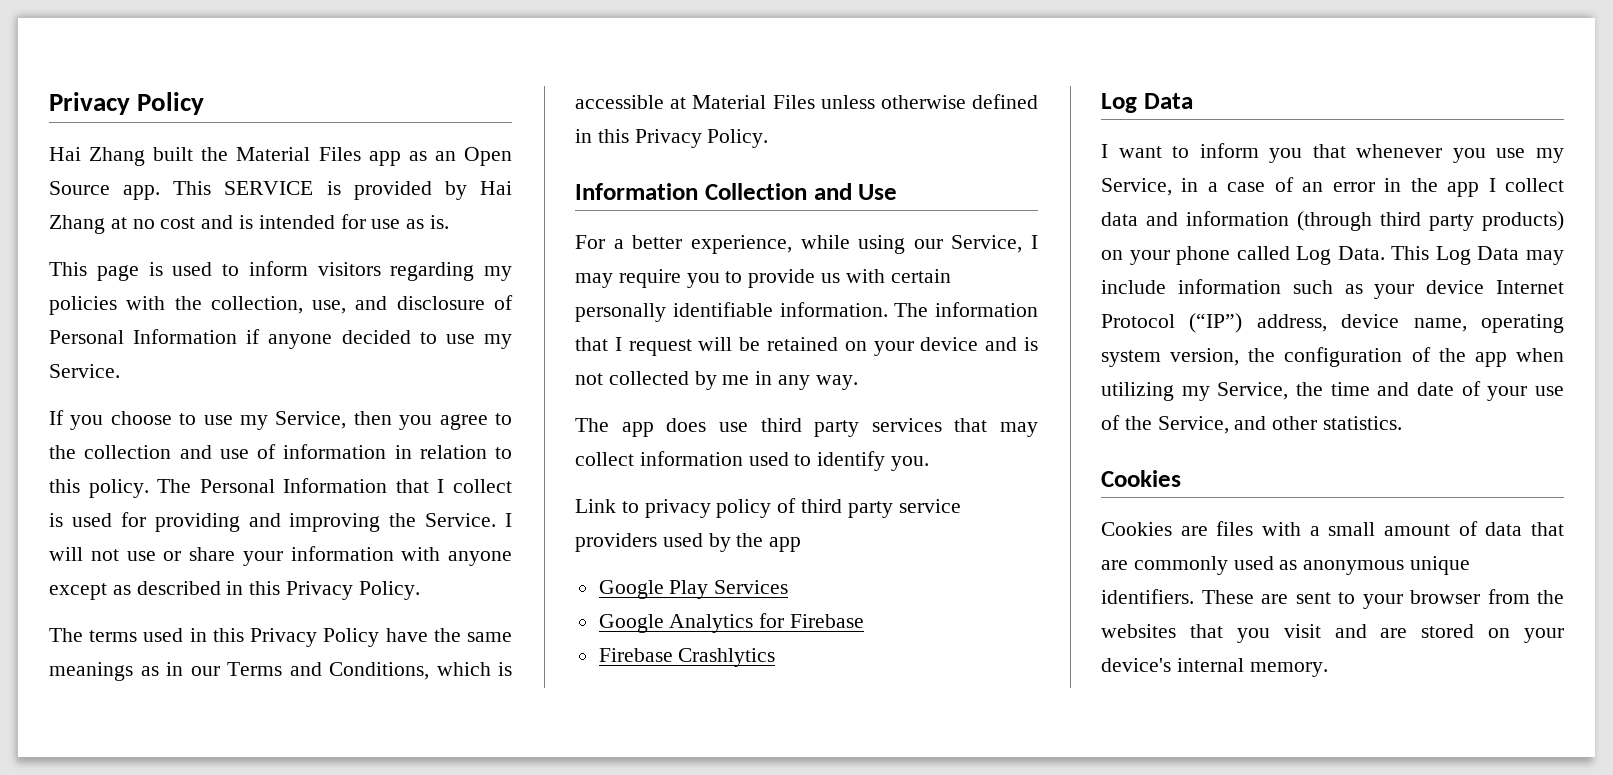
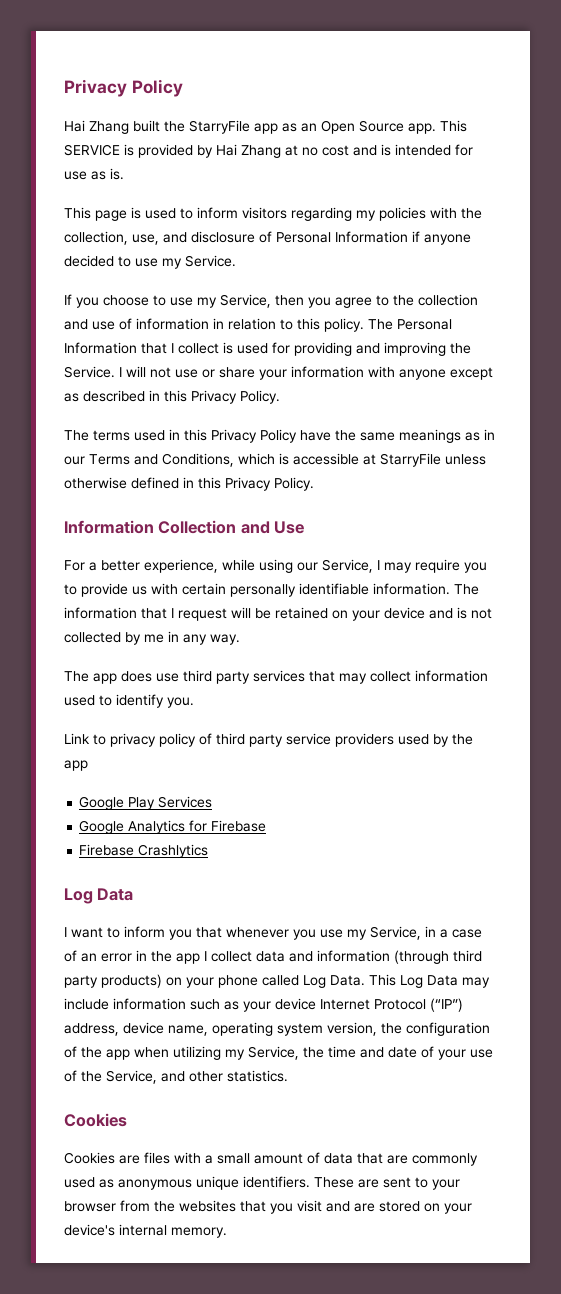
[236,147,361,161] Material Files -> [189,120,250,134] StarryFile
[692,95,815,109] Material Files -> [380,453,441,467] StarryFile

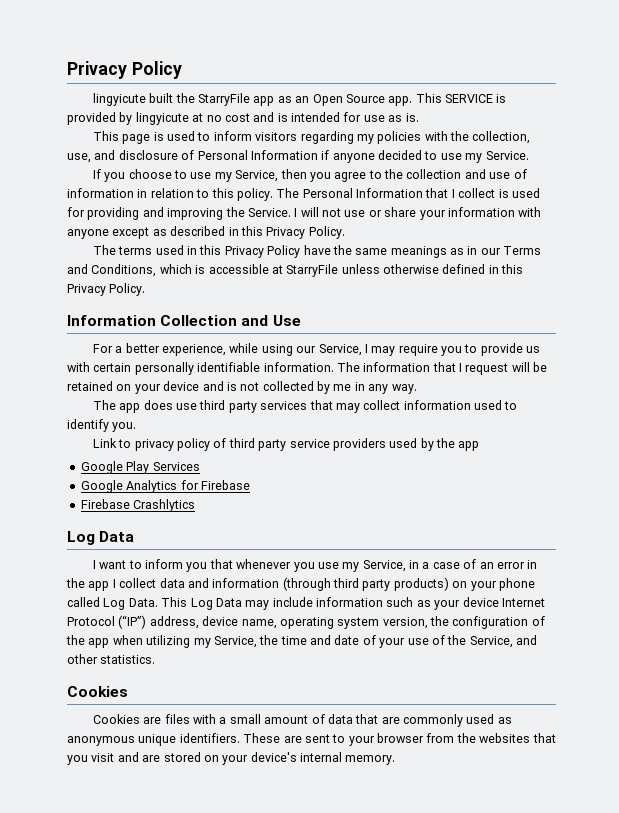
[64,120,129,134] Hai Zhang -> [92,93,146,106] lingyicute
[216,144,281,158] Hai Zhang -> [135,112,189,125] lingyicute

